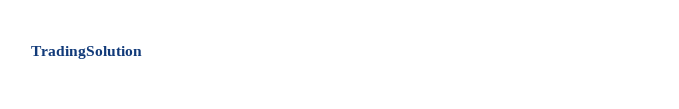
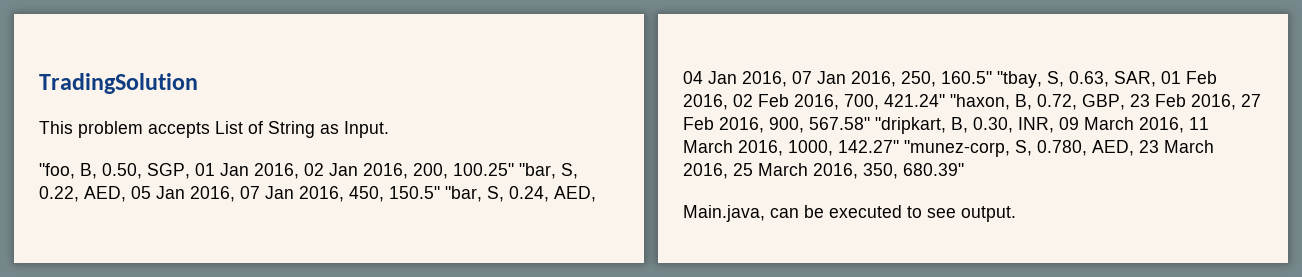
(142, 52) none -> [39,121,389,138] [39,163,578,179] [39,186,596,202] [683,71,1217,88] [683,94,1261,110] [683,117,1209,134] [683,140,1214,157] [683,163,964,179] [683,205,1016,222] // This problem accepts List of String as Input. // "foo, B, 0.50, SGP, 01 Jan 2016, 02 Jan 2016, 200, 100.25" "bar, S, 0.22, AED, 05 Jan 2016, 07 Jan 2016, 450, 150.5" "bar, S, 0.24, AED, 04 Jan 2016, 07 Jan 2016, 250, 160.5" "tbay, S, 0.63, SAR, 01 Feb 2016, 02 Feb 2016, 700, 421.24" "haxon, B, 0.72, GBP, 23 Feb 2016, 27 Feb 2016, 900, 567.58" "dripkart, B, 0.30, INR, 09 March 2016, 11 March 2016, 1000, 142.27" "munez-corp, S, 0.780, AED, 23 March 2016, 25 March 2016, 350, 680.39" // Main.java, can be executed to see output.

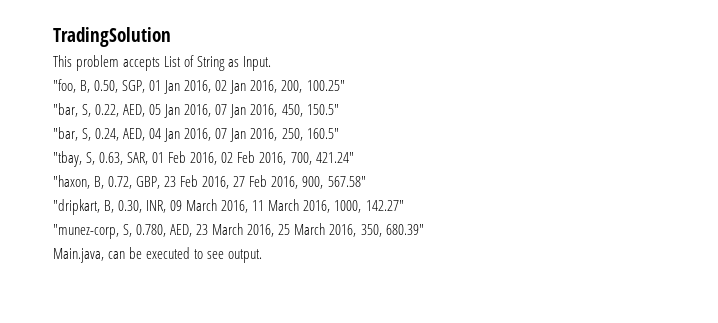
(514, 169) none -> (345, 85) //
(440, 192) none -> (339, 109) //
(992, 77) none -> (339, 133) //
(945, 100) none -> (354, 157) //
(870, 123) none -> (366, 181) //
(899, 146) none -> (404, 205) //

